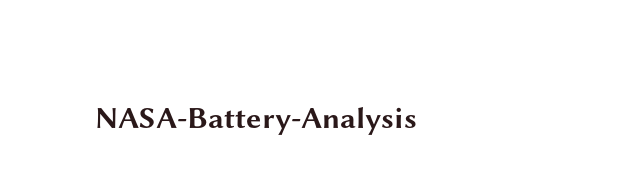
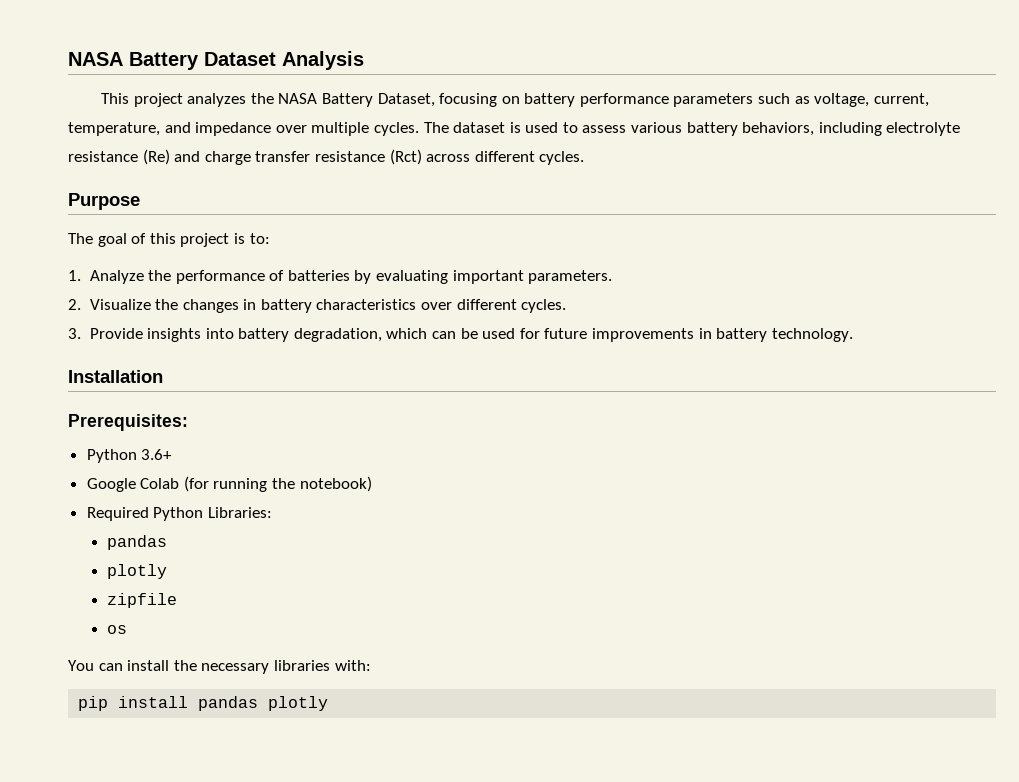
[95,107,417,135] NASA-Battery-Analysis -> [68,51,364,70] [100,93,929,107] [68,122,961,136] [68,149,585,165] [68,193,140,210] [68,233,270,247] [68,270,613,284] [68,299,567,313] [68,328,853,342] [68,370,163,383] [68,414,188,431] [86,449,173,463] [86,476,372,492] [86,507,272,521] [107,535,168,550] [107,564,168,579] [107,593,178,608] [107,625,128,634] [68,660,371,674] [78,696,329,711] NASA Battery Dataset Analysis // This project analyzes the NASA Battery Dataset, focusing on battery performance parameters such as voltage, current, temperature, and impedance over multiple cycles. The dataset is used to assess various battery behaviors, including electrolyte resistance (Re) and charge transfer resistance (Rct) across different cycles. // Purpose // The goal of this project is to: // 1. Analyze the performance of batteries by evaluating important parameters. // 2. Visualize the changes in battery characteristics over different cycles. // 3. Provide insights into battery degradation, which can be used for future improvements in battery technology. // Installation // Prerequisites: // Python 3.6+ // Google Colab (for running the notebook) // Required Python Libraries: // pandas // plotly // zipfile // os // You can install the necessary libraries with: // pip install pandas plotly

